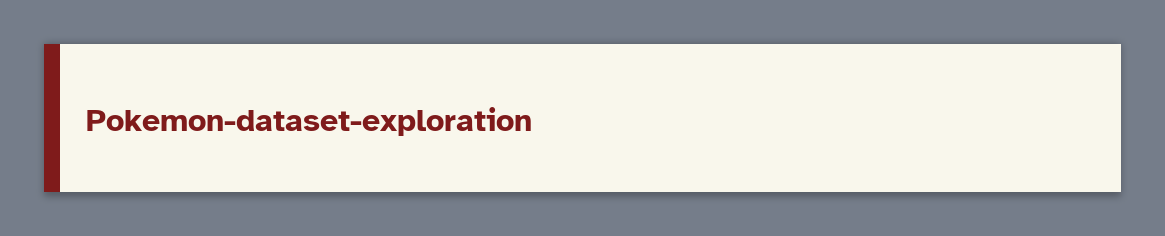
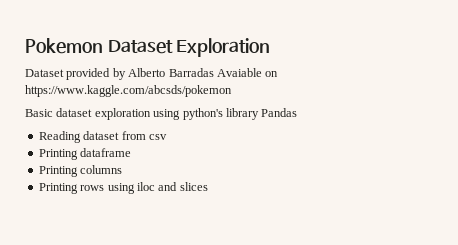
[86,107,532,136] Pokemon-dataset-exploration -> [25,38,271,57] [25,68,279,80] [25,85,232,97] [25,108,298,120] [38,131,167,143] [38,148,132,160] [38,165,123,177] [38,182,208,194] Pokemon Dataset Exploration // Dataset provided by Alberto Barradas Avaiable on https://www.kaggle.com/abcsds/pokemon // Basic dataset exploration using python's library Pandas // Reading dataset from csv // Printing dataframe // Printing columns // Printing rows using iloc and slices

